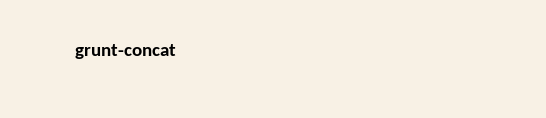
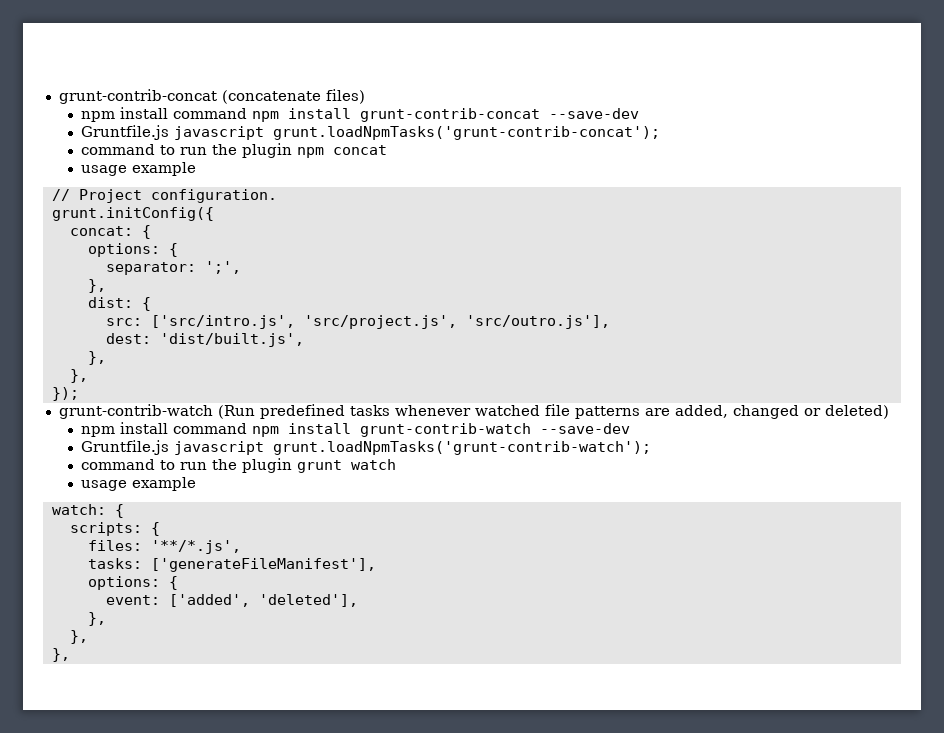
[75,44,176,59] grunt-concat -> [58,89,365,104] [81,107,640,122] [81,125,661,140] [81,143,388,158] [81,162,197,176] [51,189,277,203] [51,207,214,221] [69,225,151,239] [87,243,178,257] [105,261,241,275] [87,279,106,293] [87,297,151,311] [105,315,610,329] [105,333,304,347] [87,351,106,365] [69,369,88,383] [51,387,79,401] [58,404,889,419] [81,422,631,437] [81,440,652,455] [81,458,397,473] [81,477,197,491] [51,504,124,518] [69,522,160,536] [87,540,241,554] [87,558,376,572] [87,576,178,590] [105,594,358,607] [87,612,106,626] [69,630,88,644] [51,648,70,662] grunt-contrib-concat (concatenate files) // npm install command npm install grunt-contrib-concat --save-dev // Gruntfile.js javascript grunt.loadNpmTasks('grunt-contrib-concat'); // command to run the plugin npm concat // usage example // // Project configuration. // grunt.initConfig({ // concat: { // options: { // separator: ';', // }, // dist: { // src: ['src/intro.js', 'src/project.js', 'src/outro.js'], // dest: 'dist/built.js', // }, // }, // }); // grunt-contrib-watch (Run predefined tasks whenever watched file patterns are added, changed or deleted) // npm install command npm install grunt-contrib-watch --save-dev // Gruntfile.js javascript grunt.loadNpmTasks('grunt-contrib-watch'); // command to run the plugin grunt watch // usage example // watch: { // scripts: { // files: '**/*.js', // tasks: ['generateFileManifest'], // options: { // event: ['added', 'deleted'], // }, // }, // },

